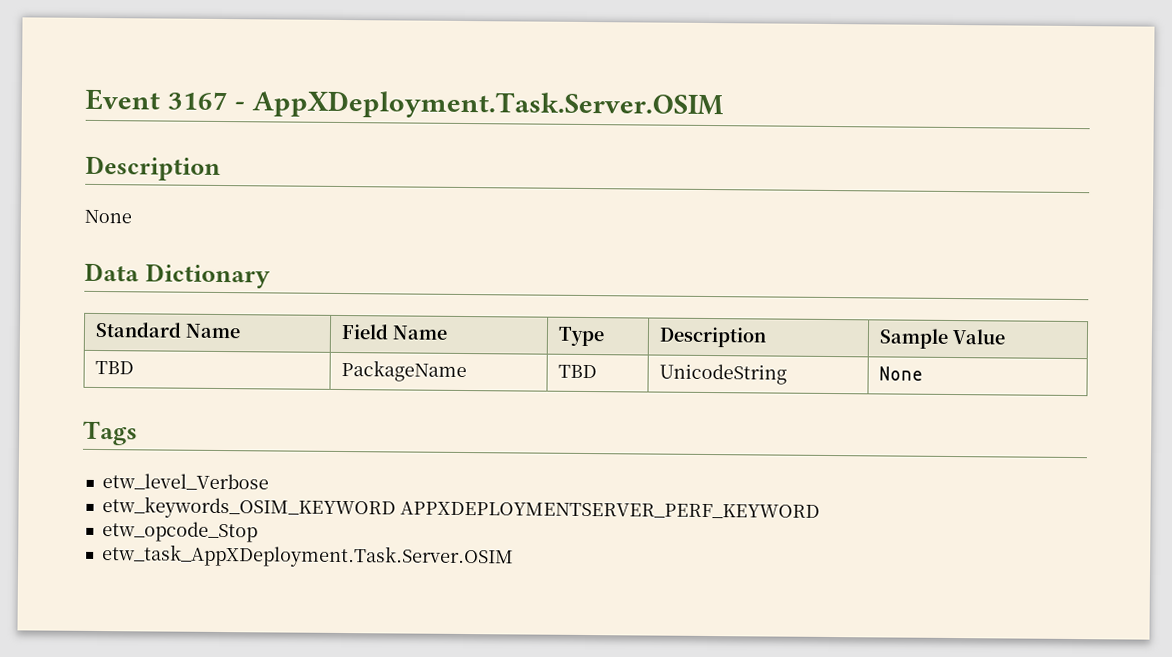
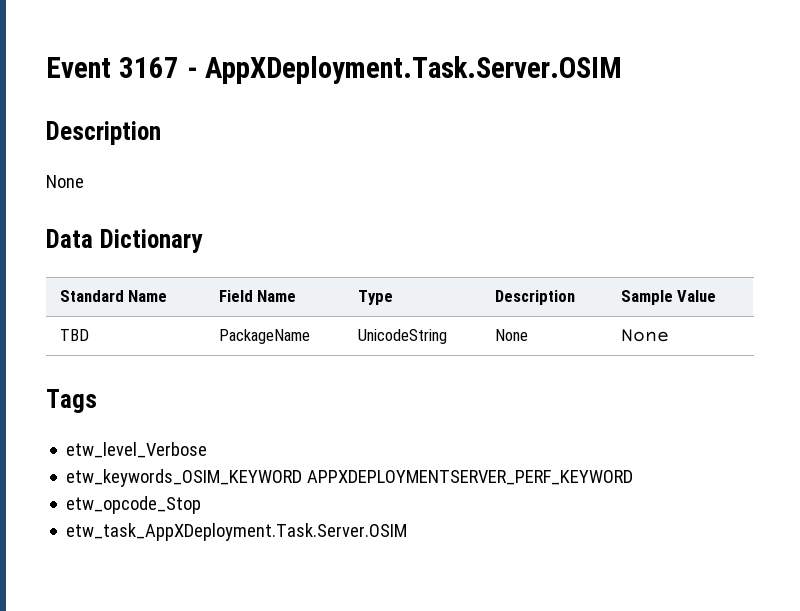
[558,364,598,379] [659,363,788,385] TBD | UnicodeString -> [357,329,447,344] [494,329,528,341] UnicodeString | None

